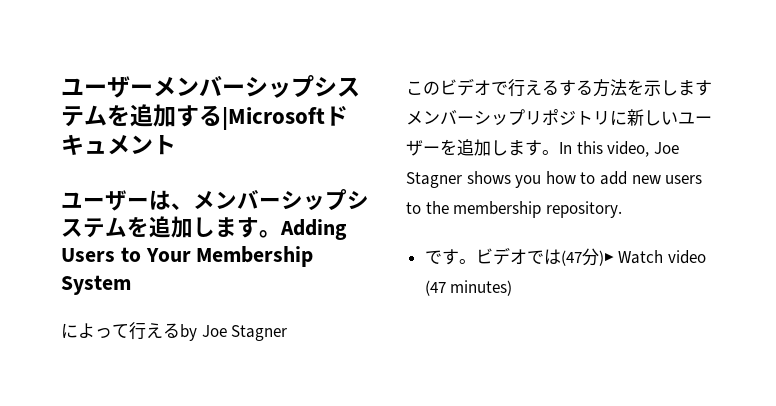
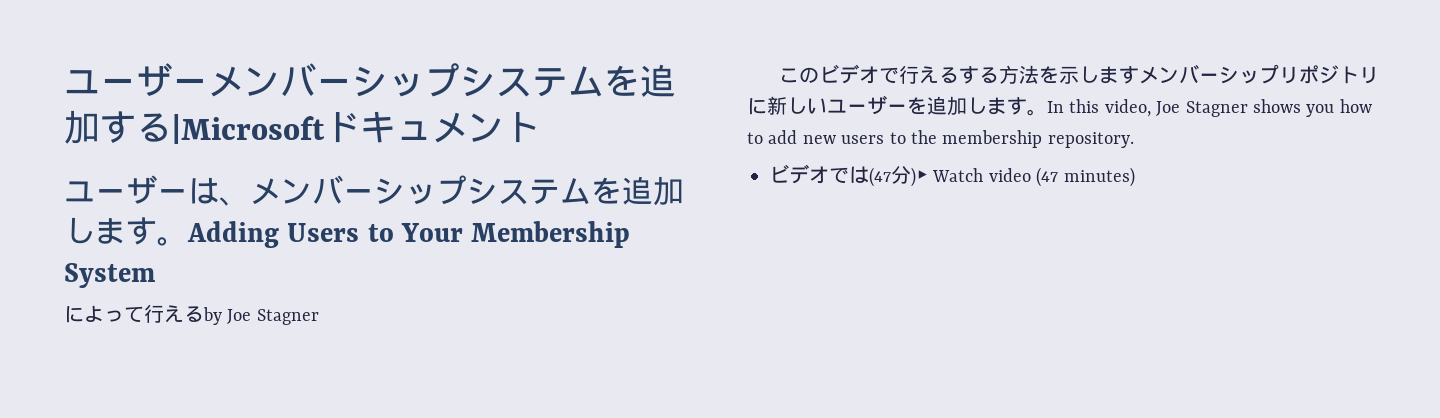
[424,249,476,265] です。 -> (1134, 140) none

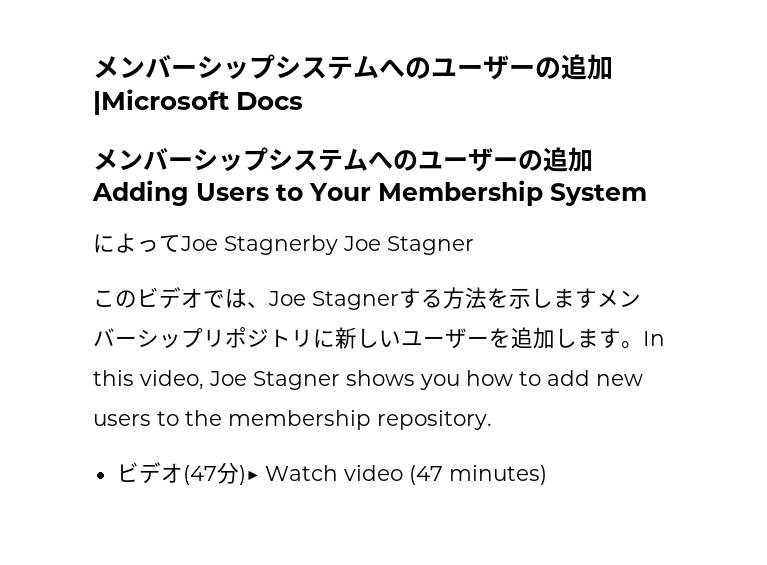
[64,63,676,97] [64,110,540,144] [64,175,684,206] [64,217,188,246] ユーザーメンバーシップシステムを追加する|Microsoftドキュメント // ユーザーは、メンバーシップシステムを追加します。 -> [93,54,613,80] [93,89,304,115] [93,147,593,172] メンバーシップシステムへのユーザーの追加|Microsoft Docs // メンバーシップシステムへのユーザーの追加
[144,304,222,325] 行えるby -> [180,235,338,255] Joe Stagnerby
[898,65,959,84] 行える -> [225,289,399,310] は、Joe Stagner
[829,166,869,184] では -> (183, 473) none

